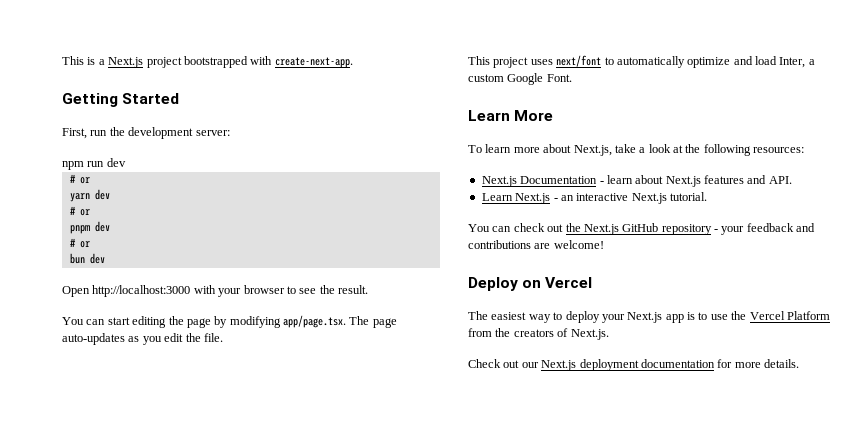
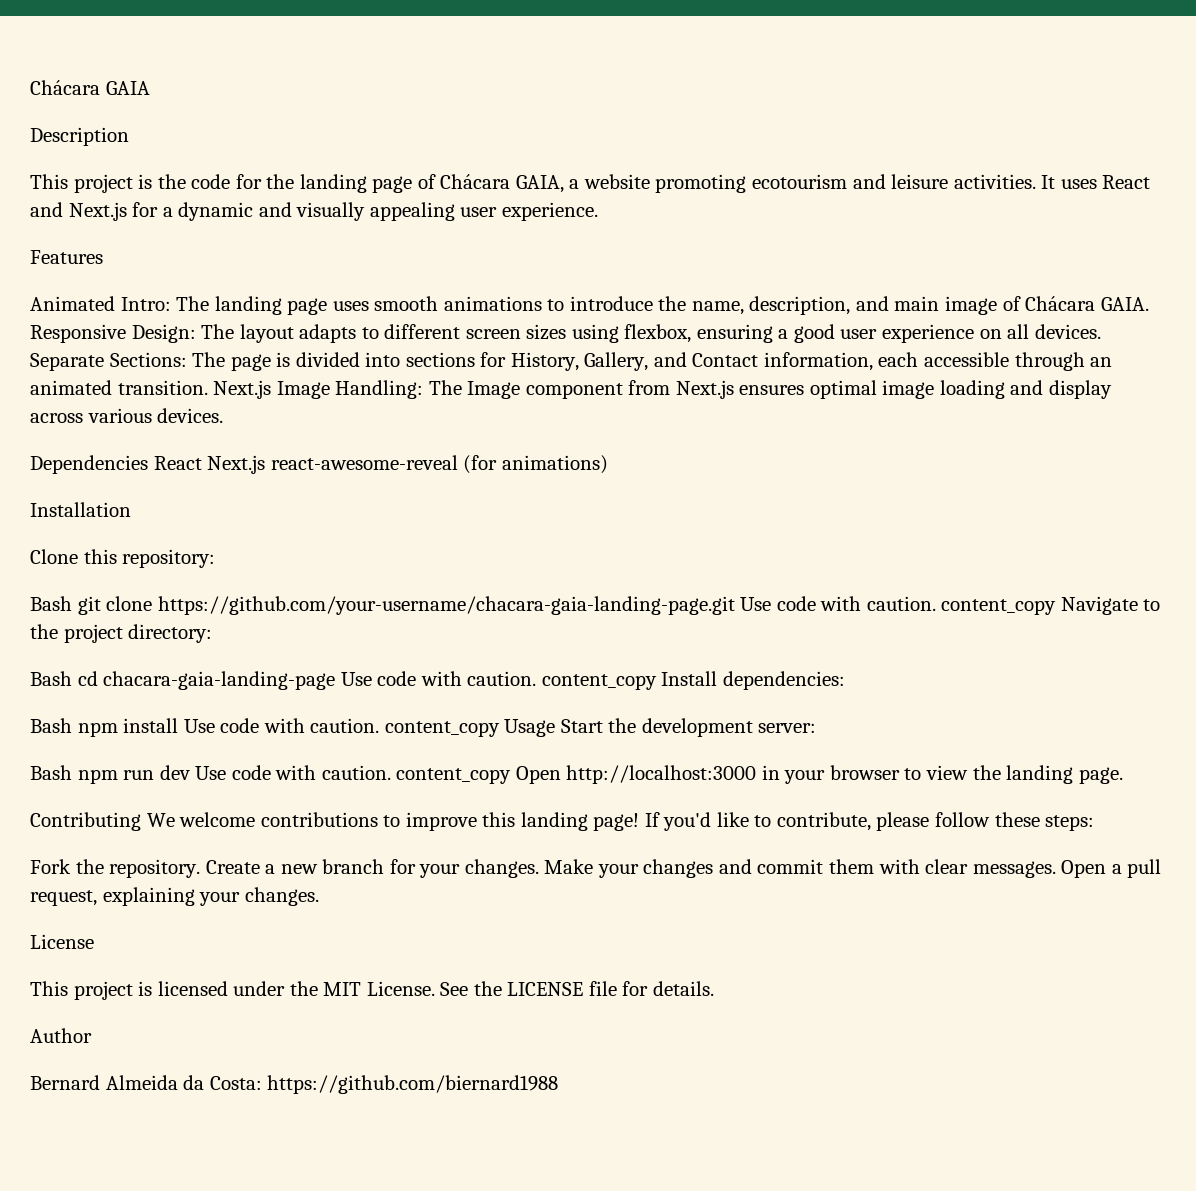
[62,56,353,68] [62,93,180,107] [62,128,108,139] This is a Next.js project bootstrapped with create-next-app. // Getting Started // First, run -> [30,80,150,95] [30,127,129,146] [30,174,1151,193] [30,202,598,221] [30,250,103,264] [30,296,1149,315] [30,324,1101,343] [30,352,1113,371] [30,380,1113,399] [30,408,224,423] [30,455,608,474] [30,502,131,517] [30,549,216,568] [30,596,1161,615] [30,624,213,643] [30,671,845,690] [30,718,603,737] Chácara GAIA // Description // This project is the code for the landing page of Chácara GAIA, a website promoting ecotourism and leisure activities. It uses React and Next.js for a dynamic and visually appealing user experience. // Features // Animated Intro: The landing page uses smooth animations to introduce the name, description, and main image of Chácara GAIA. Responsive Design: The layout adapts to different screen sizes using flexbox, ensuring a good user experience on all devices. Separate Sections: The page is divided into sections for History, Gallery, and Contact information, each accessible through an animated transition. Next.js Image Handling: The Image component from Next.js ensures optimal image loading and display across various devices. // Dependencies React Next.js react-awesome-reveal (for animations) // Installation // Clone this repository: // Bash git clone https://github.com/your-username/chacara-gaia-landing-page.git Use code with caution. content_copy Navigate to the project directory: // Bash cd chacara-gaia-landing-page Use code with caution. content_copy Install dependencies: // Bash npm install Use code with caution. content_copy Usage Start
(230, 133) none -> [30,765,72,780] Bash
[69,174,90,184] [69,189,110,202] [69,206,90,216] [69,221,110,234] [69,238,90,248] [69,253,105,264] // # or // yarn dev // # or // pnpm dev // # or // bun dev // -> [195,765,512,784] Use code with caution. content_copy
[193,285,216,294] with -> [761,765,780,780] in
[299,285,368,294] [62,315,397,328] [62,333,223,345] [468,55,815,68] [468,73,572,85] [468,110,554,121] [468,144,805,156] [481,175,792,187] [481,192,707,204] [468,223,816,235] [468,240,604,249] [468,277,593,291] [468,311,830,323] [468,328,609,340] [468,359,799,371] see the result. // You can start editing the page by modifying app/page.tsx. The page auto-updates as you edit the file. // This project uses next/font to automatically optimize and load Inter, a custom Google Font. // Learn More // To learn more about Next.js, take a look at the following resources: // Next.js Documentation - learn about Next.js features and API. // Learn Next.js - an interactive Next.js tutorial. // You can check out the Next.js GitHub repository - your feedback and contributions are welcome! // Deploy on Vercel // The easiest way to deploy your Next.js app is to use the Vercel Platform from the creators of Next.js. // Check out our Next.js deployment documentation for more details. -> [926,765,1123,784] [30,812,1095,831] [30,859,1162,878] [30,887,319,906] [30,934,94,949] [30,981,714,1000] [30,1028,92,1043] [30,1075,559,1094] view the landing page. // Contributing We welcome contributions to improve this landing page! If you'd like to contribute, please follow these steps: // Fork the repository. Create a new branch for your changes. Make your changes and commit them with clear messages. Open a pull request, explaining your changes. // License // This project is licensed under the MIT License. See the LICENSE file for details. // Author // Bernard Almeida da Costa: https://github.com/biernard1988

